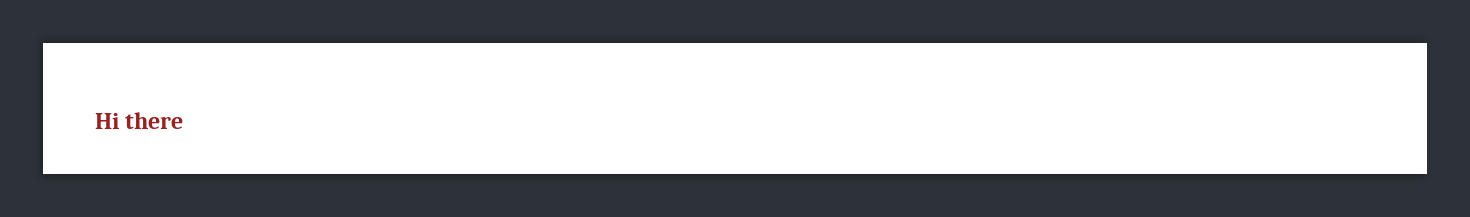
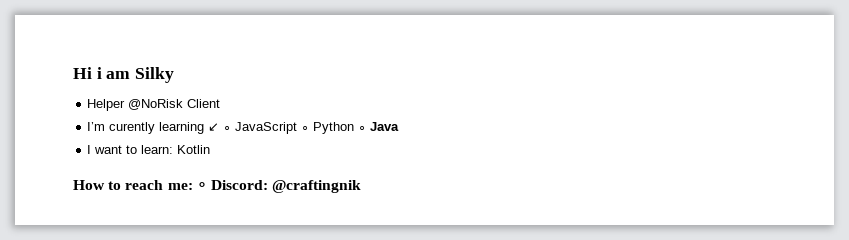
[125,112,184,129] there -> [96,67,175,83] [87,99,221,111] [87,122,400,134] [87,145,211,154] [73,180,362,193] i am Silky // Helper @NoRisk Client // I’m curently learning ↙ ∘ JavaScript ∘ Python ∘ Java // I want to learn: Kotlin // How to reach me: ∘ Discord: @craftingnik

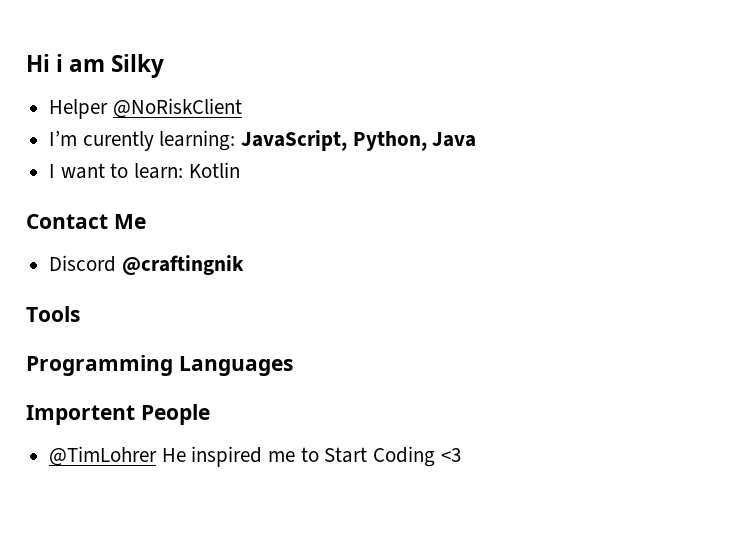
[128,99,221,110] @NoRisk Client -> [112,98,242,118] @NoRiskClient
[159,122,367,134] learning ↙ ∘ JavaScript ∘ Python ∘ -> [159,130,427,151] learning: JavaScript, Python,
[73,180,362,193] How to reach me: ∘ Discord: @craftingnik -> [26,214,146,229] [49,255,244,275] [26,306,80,322] [26,355,293,376] [26,404,210,425] [49,446,461,467] Contact Me // Discord @craftingnik // Tools // Programming Languages // Importent People // @TimLohrer He inspired me to Start Coding <3

